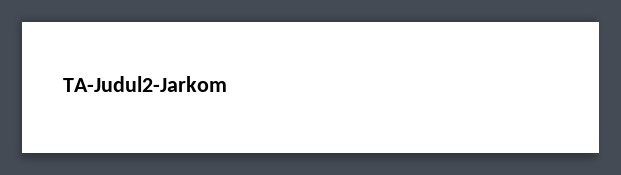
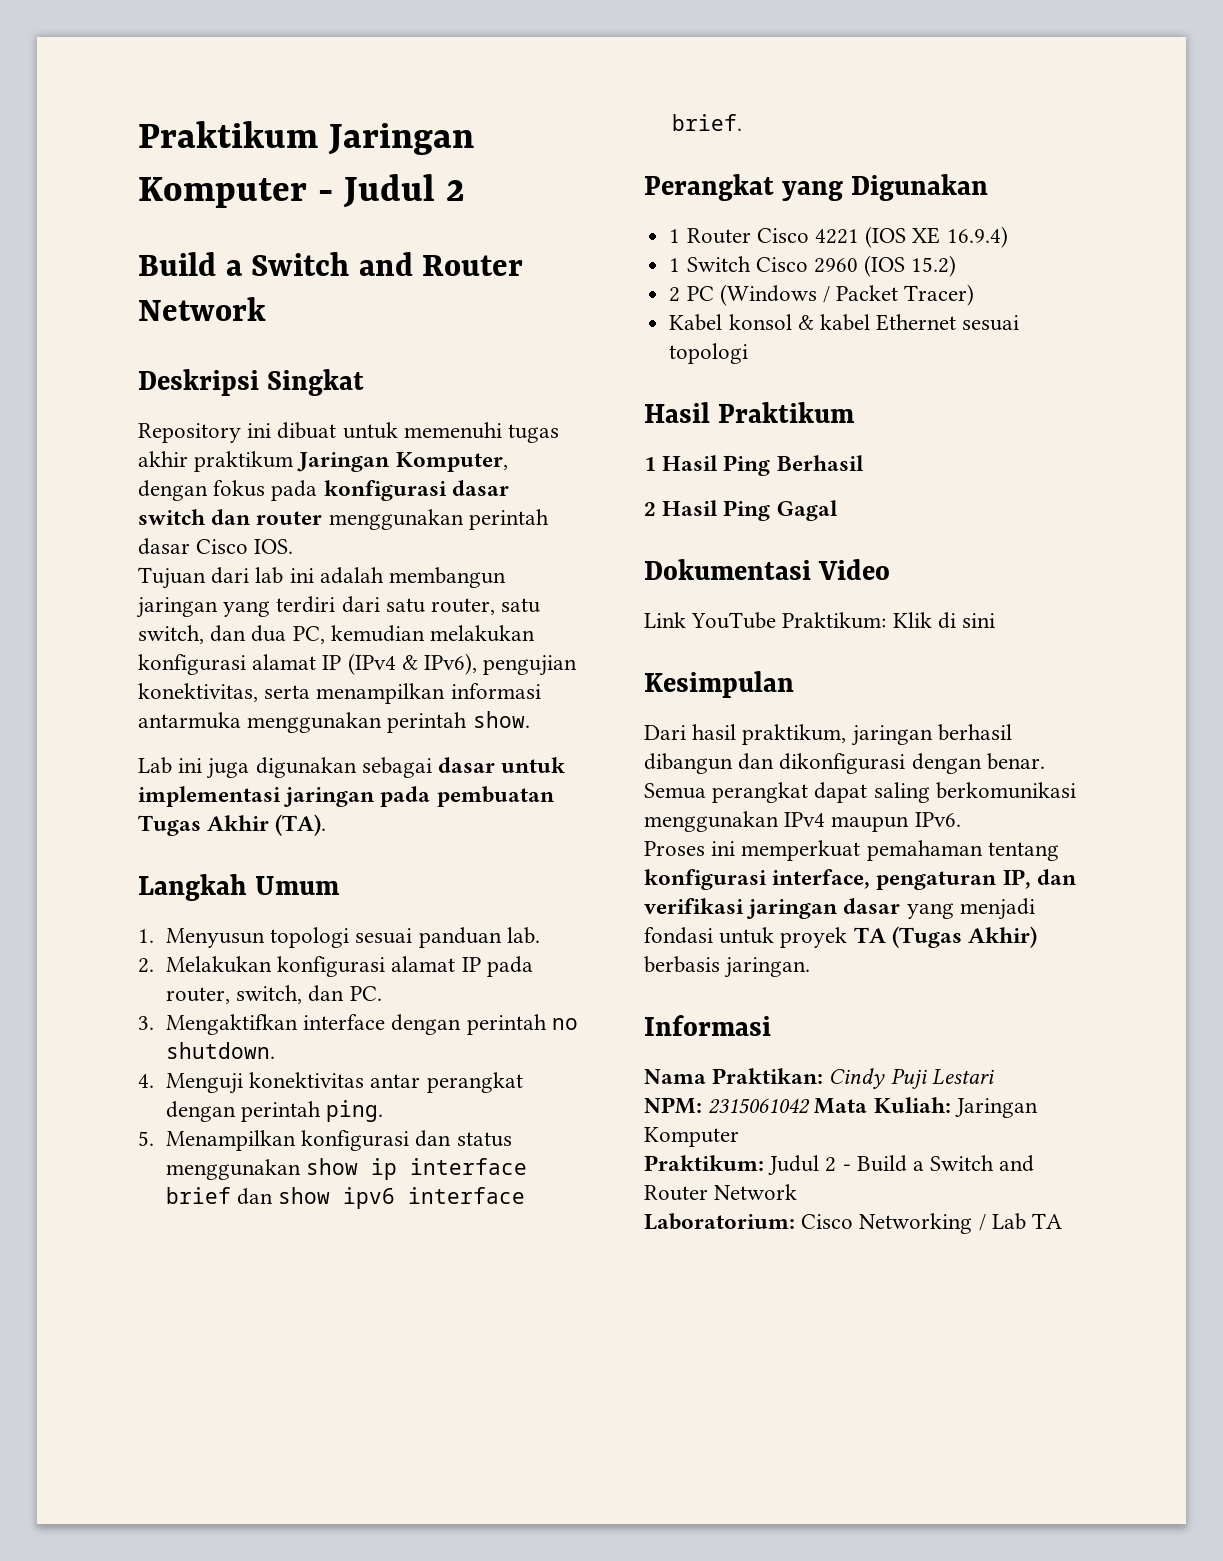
[63,76,227,92] TA-Judul2-Jarkom -> [138,121,475,155] [138,174,466,208] [138,252,524,276] [138,297,266,321] [138,369,365,396] [138,422,560,443] [138,451,508,472] [138,480,509,501] [138,509,549,530] [138,538,294,555] [138,567,507,589] [136,596,541,618] [138,625,536,644] [138,653,578,676] [138,683,541,704] [138,711,530,733] [138,757,566,779] [138,786,554,807] [138,814,327,836] [138,874,340,901] [138,927,540,948] [138,956,533,977] [166,985,382,1004] [138,1014,578,1035] [166,1042,276,1059] [138,1072,523,1094] [166,1100,384,1122] [138,1130,512,1151] [166,1158,528,1180] [166,1187,526,1209] [672,114,743,131] [644,174,989,201] [669,226,1008,248] [669,255,957,277] [669,284,975,306] [669,314,1020,331] [669,343,749,364] [644,402,855,423] [644,455,864,476] [644,500,838,521] [644,559,891,580] [644,612,996,629] [644,671,794,698] [644,724,1012,746] [644,753,1045,774] [644,782,1076,803] [644,811,961,832] [644,840,1059,861] [644,869,1076,890] [644,898,1035,920] [644,926,1038,948] [644,956,811,978] [644,1015,771,1036] [644,1068,994,1089] [644,1097,1038,1118] [644,1127,739,1147] [644,1155,1035,1175] [644,1184,798,1201] [644,1213,1063,1234] Praktikum Jaringan Komputer - Judul 2 // Build a Switch and Router Network // Deskripsi Singkat // Repository ini dibuat untuk memenuhi tugas akhir praktikum Jaringan Komputer, dengan fokus pada konfigurasi dasar switch dan router menggunakan perintah dasar Cisco IOS. // Tujuan dari lab ini adalah membangun jaringan yang terdiri dari satu router, satu switch, dan dua PC, kemudian melakukan konfigurasi alamat IP (IPv4 & IPv6), pengujian konektivitas, serta menampilkan informasi antarmuka menggunakan perintah show. // Lab ini juga digunakan sebagai dasar untuk implementasi jaringan pada pembuatan Tugas Akhir (TA). // Langkah Umum // 1. Menyusun topologi sesuai panduan lab. // 2. Melakukan konfigurasi alamat IP pada router, switch, dan PC. // 3. Mengaktifkan interface dengan perintah no shutdown. // 4. Menguji konektivitas antar perangkat dengan perintah ping. // 5. Menampilkan konfigurasi dan status menggunakan show ip interface brief dan show ipv6 interface brief. // Perangkat yang Digunakan // 1 Router Cisco 4221 (IOS XE 16.9.4) // 1 Switch Cisco 2960 (IOS 15.2) // 2 PC (Windows / Packet Tracer) // Kabel konsol & kabel Ethernet sesuai topologi // Hasil Praktikum // 1 Hasil Ping Berhasil // 2 Hasil Ping Gagal // Dokumentasi Video // Link YouTube Praktikum: Klik di sini // Kesimpulan // Dari hasil praktikum, jaringan berhasil dibangun dan dikonfigurasi dengan benar. Semua perangkat dapat saling berkomunikasi menggunakan IPv4 maupun IPv6. // Proses ini memperkuat pemahaman tentang konfigurasi interface, pengaturan IP, dan verifikasi jaringan dasar yang menjadi fondasi untuk proyek TA (Tugas Akhir) berbasis jaringan. // Informasi // Nama Praktikan: Cindy Puji Lestari // NPM: 2315061042 Mata Kuliah: Jaringan Komputer // Praktikum: Judul 2 - Build a Switch and Router Network // Laboratorium: Cisco Networking / Lab TA

